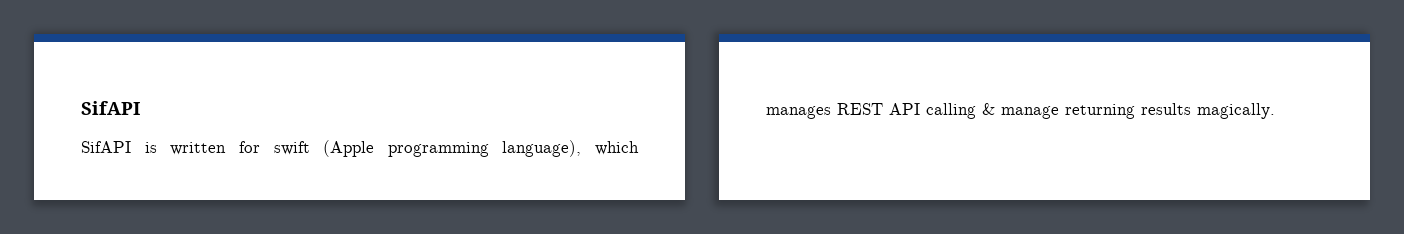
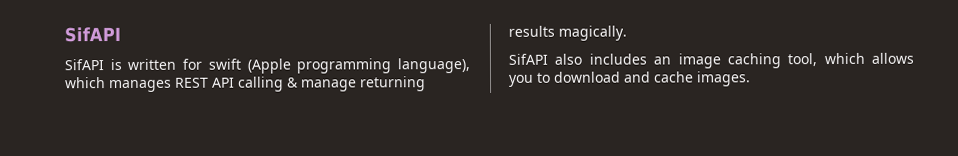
(1275, 111) none -> [508,52,914,69] [508,71,751,87] // SifAPI also includes an image caching tool, which allows you to download and cache images.

